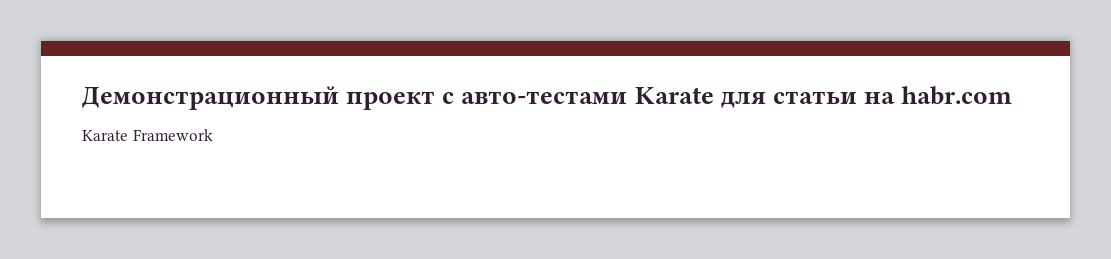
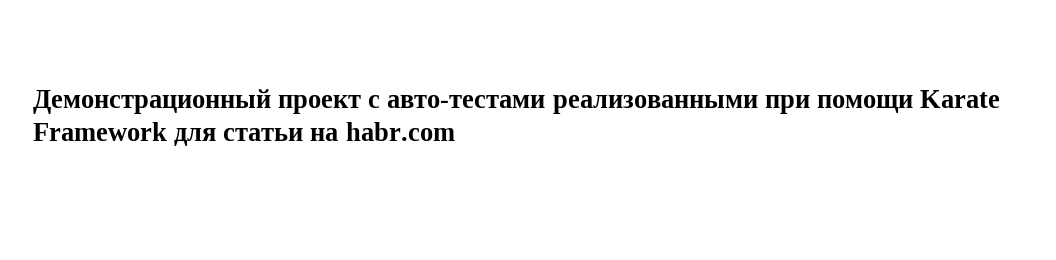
[634,87,714,104] Karate -> [552,90,1001,114] [33,122,167,141] реализованными при помощи Karate Framework
[82,129,213,141] // Karate Framework -> (455, 131) none

